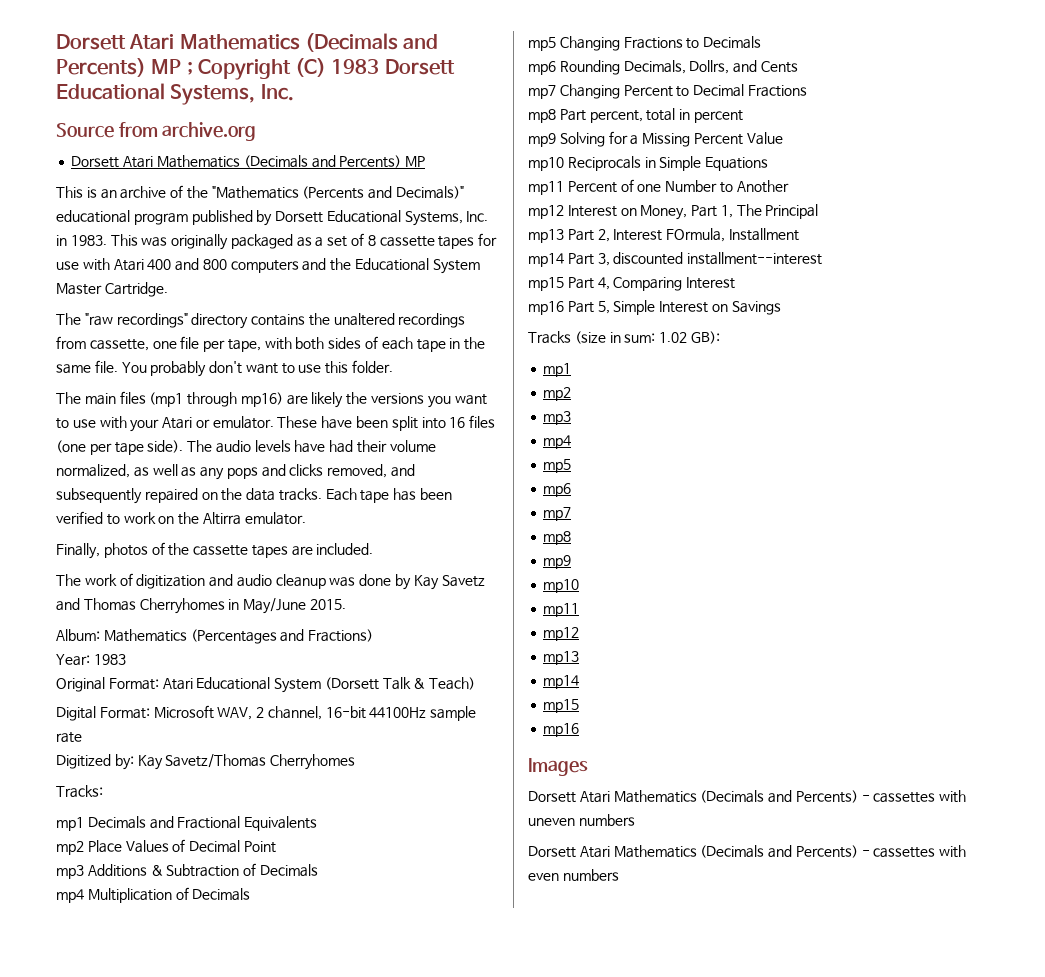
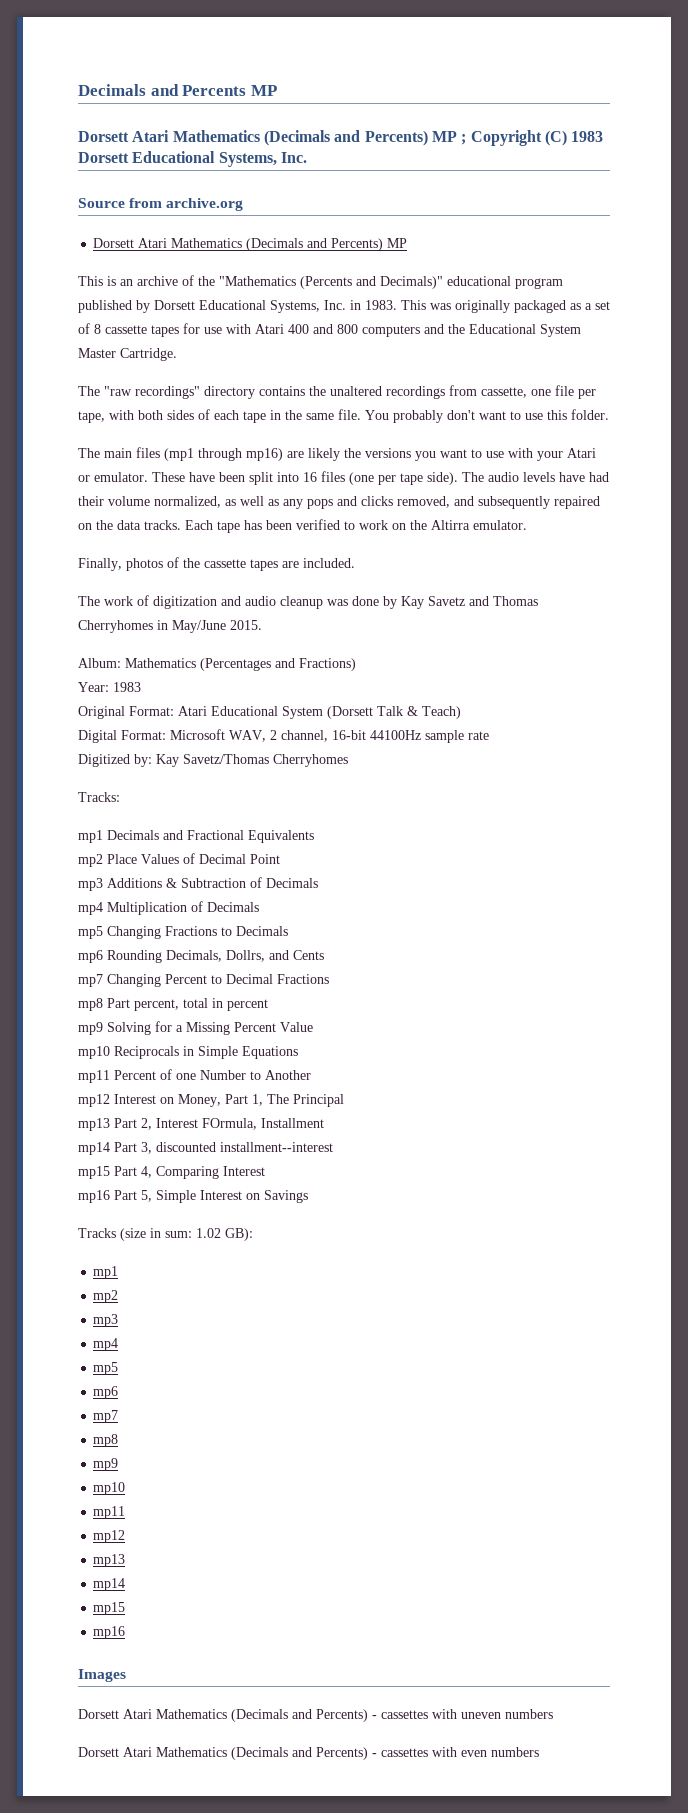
(56, 42) none -> [78,84,277,96] Decimals and Percents MP //

